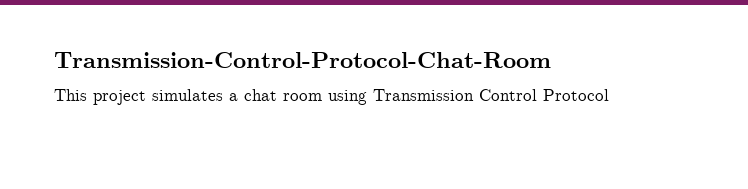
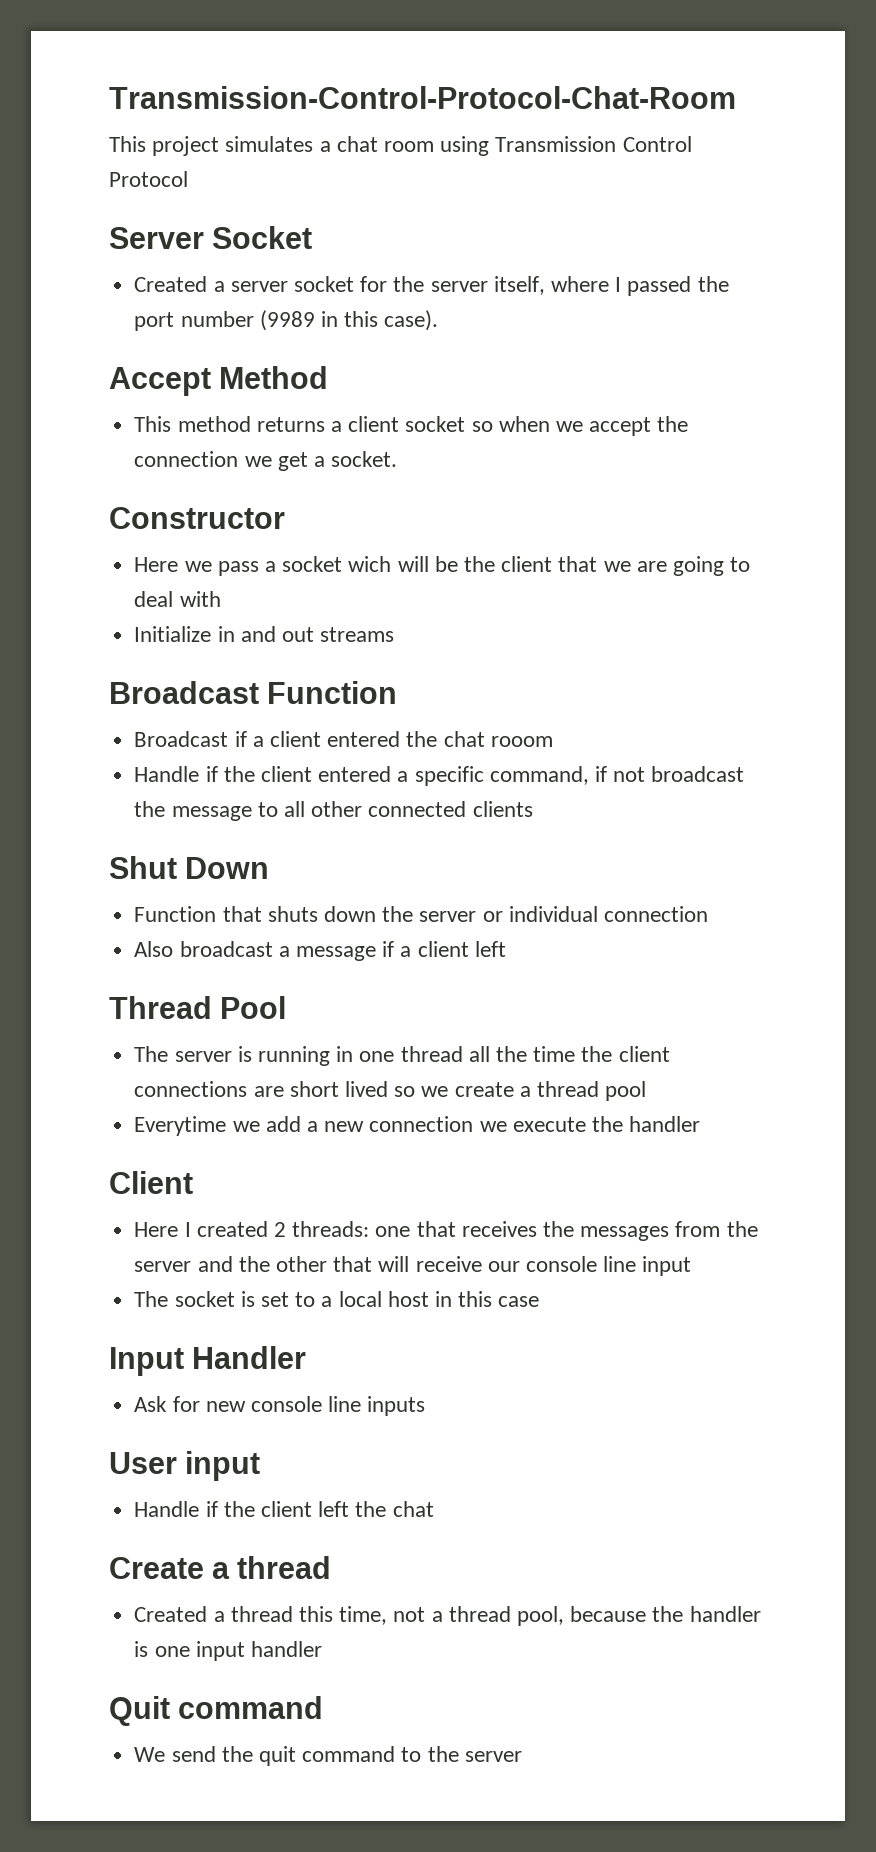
(609, 95) none -> [109,226,313,249] [134,276,729,296] [134,310,439,331] [109,366,329,396] [134,416,689,436] [134,451,398,471] [109,507,285,529] [134,556,751,576] [134,591,221,607] [134,626,395,642] [109,681,398,704] [134,731,553,747] [134,766,745,786] [134,801,533,821] [109,856,270,879] [134,906,708,922] [134,941,506,961] [109,996,287,1019] [134,1046,670,1066] [134,1081,647,1101] [134,1116,701,1136] [109,1171,193,1194] [134,1221,758,1241] [134,1256,692,1276] [134,1291,540,1307] [109,1346,307,1376] [134,1396,426,1416] [109,1451,261,1481] [134,1501,434,1517] [109,1556,332,1579] [134,1606,761,1626] [134,1641,322,1661] [109,1696,324,1726] [134,1746,522,1766] // Server Socket // Created a server socket for the server itself, where I passed the port number (9989 in this case). // Accept Method // This method returns a client socket so when we accept the connection we get a socket. // Constructor // Here we pass a socket wich will be the client that we are going to deal with // Initialize in and out streams // Broadcast Function // Broadcast if a client entered the chat rooom // Handle if the client entered a specific command, if not broadcast the message to all other connected clients // Shut Down // Function that shuts down the server or individual connection // Also broadcast a message if a client left // Thread Pool // The server is running in one thread all the time the client connections are short lived so we create a thread pool // Everytime we add a new connection we execute the handler // Client // Here I created 2 threads: one that receives the messages from the server and the other that will receive our console line input // The socket is set to a local host in this case // Input Handler // Ask for new console line inputs // User input // Handle if the client left the chat // Create a thread // Created a thread this time, not a thread pool, because the handler is one input handler // Quit command // We send the quit command to the server

